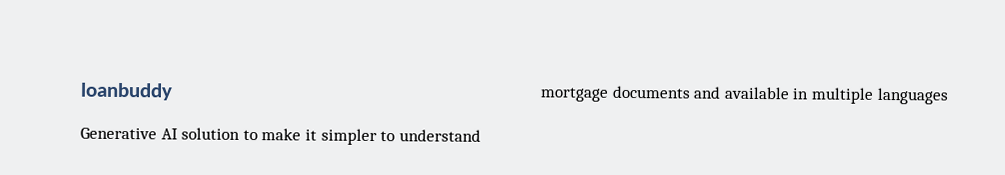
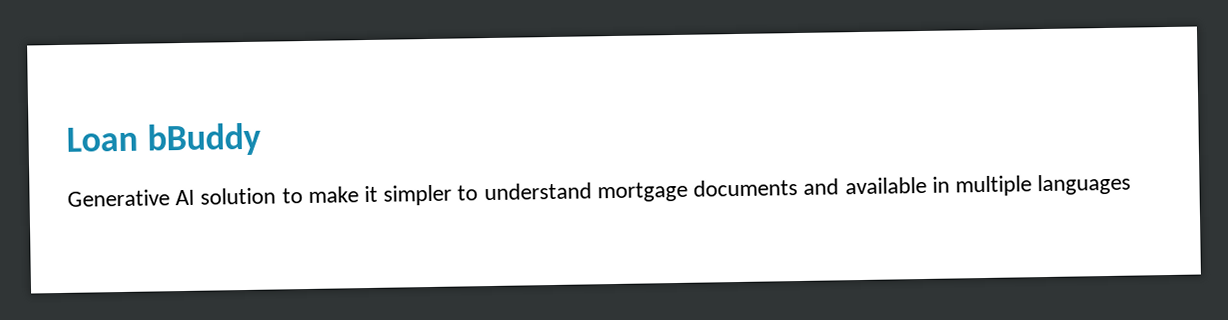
[80,82,173,101] loanbuddy -> [66,122,261,157] Loan bBuddy

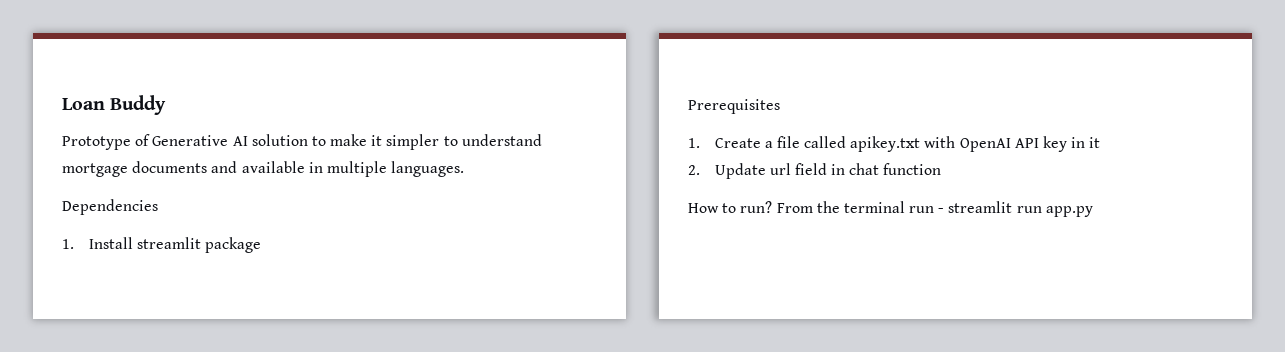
[146,122,261,157] bBuddy // -> [110,95,167,115] [62,134,151,150] Buddy // Prototype of
[1037,173,1132,196] languages -> [391,161,465,177] [62,199,158,215] [62,237,261,253] [688,99,780,114] [688,136,1101,152] [688,163,942,179] [688,201,1093,217] languages. // Dependencies // 1. Install streamlit package // Prerequisites // 1. Create a file called apikey.txt with OpenAI API key in it // 2. Update url field in chat function // How to run? From the terminal run - streamlit run app.py

